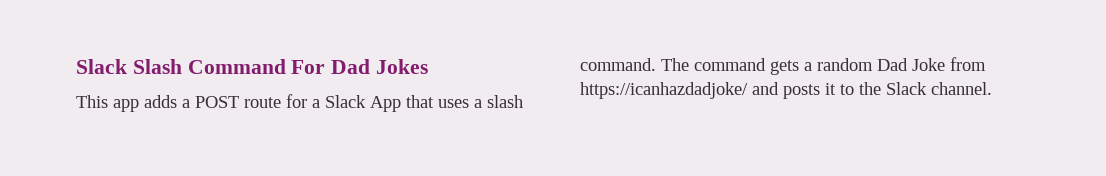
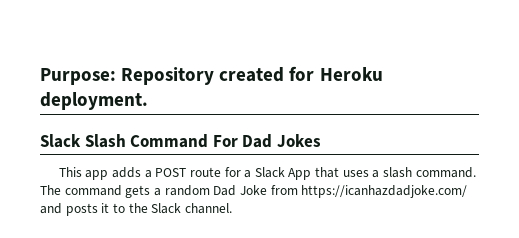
(76, 66) none -> [40,66,383,85] [40,92,148,110] Purpose: Repository created for Heroku deployment. //
[580,82,748,99] https://icanhazdadjoke/ -> [301,185,468,198] https://icanhazdadjoke.com/

